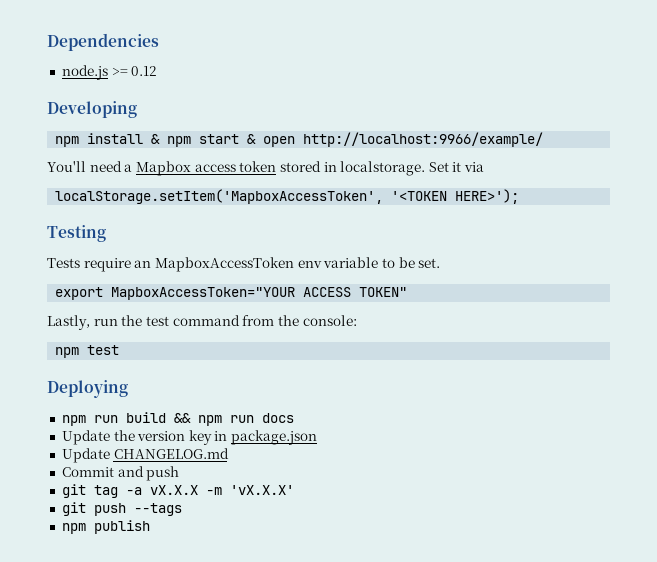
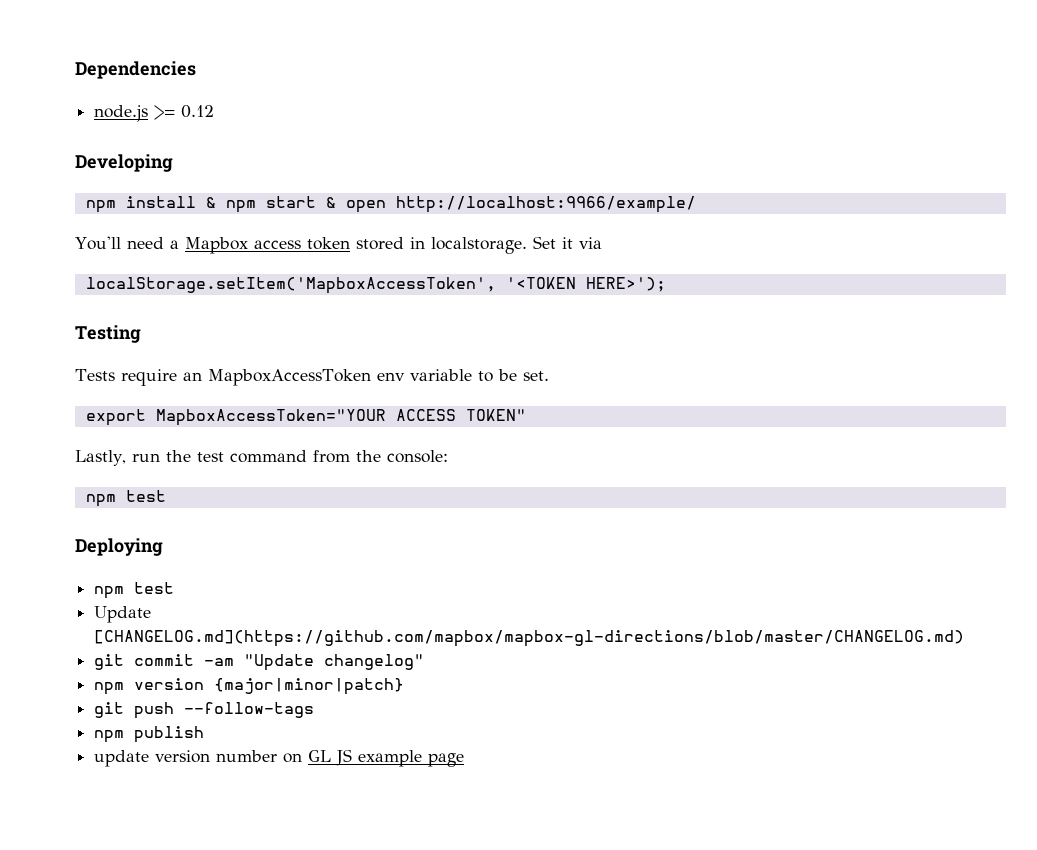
[93,412,294,426] [61,430,318,445] [61,448,229,463] [61,466,180,481] [61,484,294,498] run build && npm run docs // Update the version key in package.json // Update CHANGELOG.md // Commit and push // git tag -a vX.X.X -m 'vX.X.X' -> [134,582,175,594] [94,606,152,623] [94,630,965,647] [94,654,425,671] [94,678,405,695] test // Update [CHANGELOG.md](https://github.com/mapbox/mapbox-gl-directions/blob/master/CHANGELOG.md) // git commit -am "Update changelog" // npm version {major|minor|patch}
[133,503,182,516] --tags -> [184,702,315,718] --follow-tags
(150, 527) none -> [94,749,465,767] // update version number on GL JS example page

